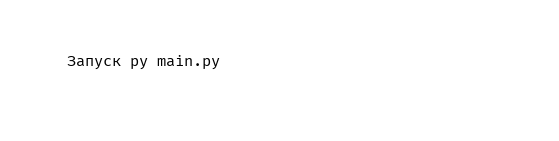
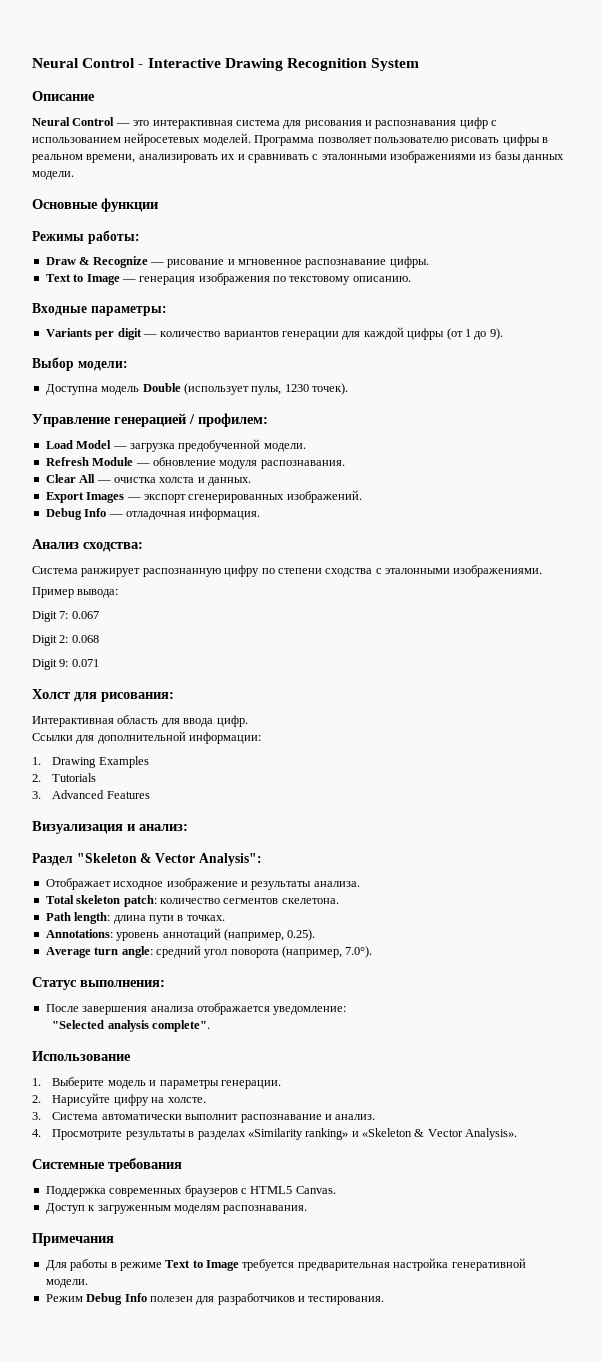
[67,55,220,70] Запуск py main.py -> [32,58,420,71] [32,91,95,101] [32,117,498,129] [32,133,548,146] [32,151,565,163] [32,171,74,180] [32,198,158,212] [32,230,140,244] [45,256,429,268] [45,273,411,285] [32,303,167,316] [45,327,503,340] [32,357,128,371] [45,383,348,395] [32,413,268,427] [45,439,306,452] [45,457,345,469] [45,474,251,486] [45,490,362,503] [45,508,261,520] [32,539,143,552] [32,565,543,577] [32,587,119,598] [32,611,99,622] [32,635,99,646] [32,659,99,670] [32,689,174,702] [32,715,248,727] [32,731,262,744] [32,756,149,768] [32,773,97,782] [32,790,150,799] [32,821,188,834] [32,853,262,866] [45,878,360,890] [45,895,339,907] [45,912,225,924] [45,928,316,941] [45,945,373,958] [32,977,165,990] [45,1003,347,1015] [52,1020,211,1032] [32,1051,131,1061] [32,1077,281,1089] [32,1093,206,1106] [32,1112,376,1123] [32,1128,518,1140] [32,1158,182,1172] [45,1185,336,1197] [45,1203,308,1214] [32,1233,114,1246] [45,1258,526,1271] [45,1279,88,1288] [45,1293,385,1305] Neural Control - Interactive Drawing Recognition System // Описание // Neural Control — это интерактивная система для рисования и распознавания цифр с использованием нейросетевых моделей. Программа позволяет пользователю рисовать цифры в реальном времени, анализировать их и сравнивать с эталонными изображениями из базы данных модели. // Основные функции // Режимы работы: // Draw & Recognize — рисование и мгновенное распознавание цифры. // Text to Image — генерация изображения по текстовому описанию. // Входные параметры: // Variants per digit — количество вариантов генерации для каждой цифры (от 1 до 9). // Выбор модели: // Доступна модель Double (использует пулы, 1230 точек). // Управление генерацией / профилем: // Load Model — загрузка предобученной модели. // Refresh Module — обновление модуля распознавания. // Clear All — очистка холста и данных. // Export Images — экспорт сгенерированных изображений. // Debug Info — отладочная информация. // Анализ сходства: // Система ранжирует распознанную цифру по степени сходства с эталонными изображениями. // Пример вывода: // Digit 7: 0.067 // Digit 2: 0.068 // Digit 9: 0.071 // Холст для рисования: // Интерактивная область для ввода цифр. // Ссылки для дополнительной информации: // 1. Drawing Examples // 2. Tutorials // 3. Advanced Features // Визуализация и анализ: // Раздел "Skeleton & Vector Analysis": // Отображает исходное изображение и результаты анализа. // Total skeleton patch: количество сегментов скелетона. // Path length: длина пути в точках. // Annotations: уровень аннотаций (например, 0.25). // Average turn angle: средний угол поворота (например, 7.0°). // Статус выполнения: // После завершения анализа отображается уведомление: // "Selected analysis complete". // Использование // 1. Выберите модель и параметры генерации. // 2. Нарисуйте цифру на холсте. // 3. Система автоматически выполнит распознавание и анализ. // 4. Просмотрите результаты в разделах «Similarity ranking» и «Skeleton & Vector Analysis». // Системные требования // Поддержка современных браузеров с HTML5 Canvas. // Доступ к загруженным моделям распознавания. // Примечания // Для работы в режиме Text to Image требуется предварительная настройка генеративной модели. // Режим Debug Info полезен для разработчиков и тестирования.

